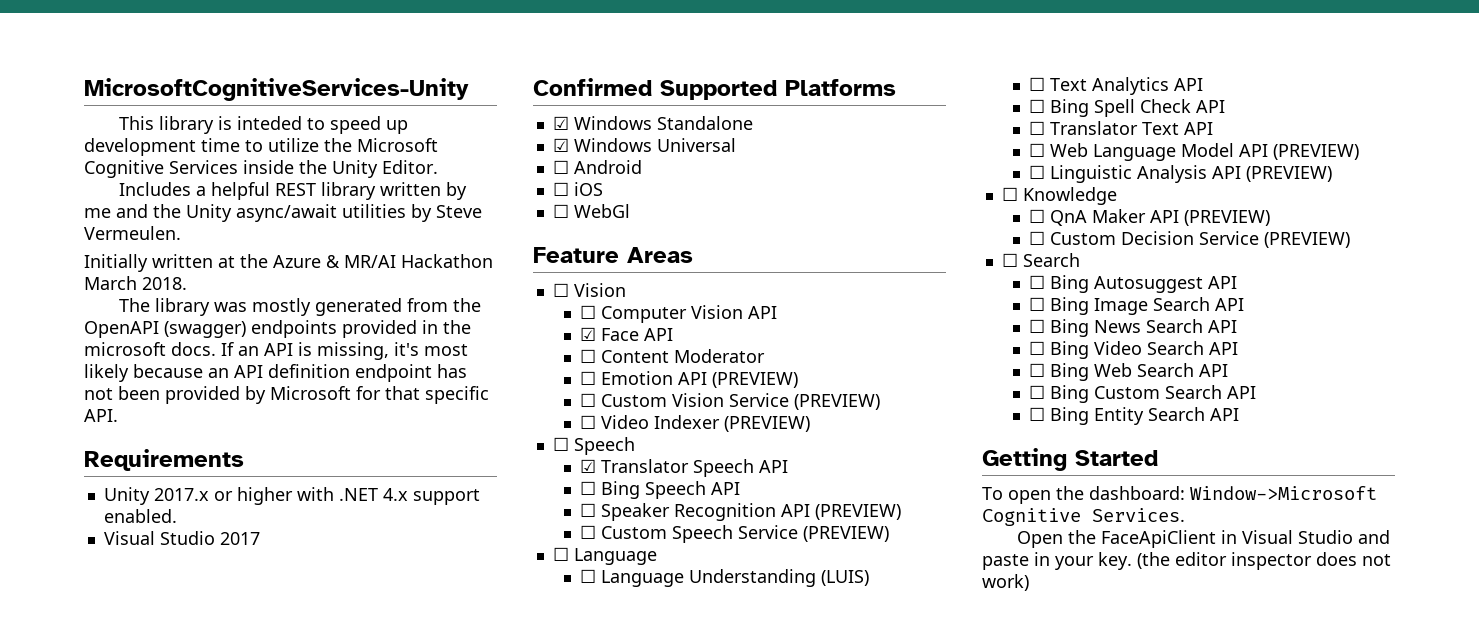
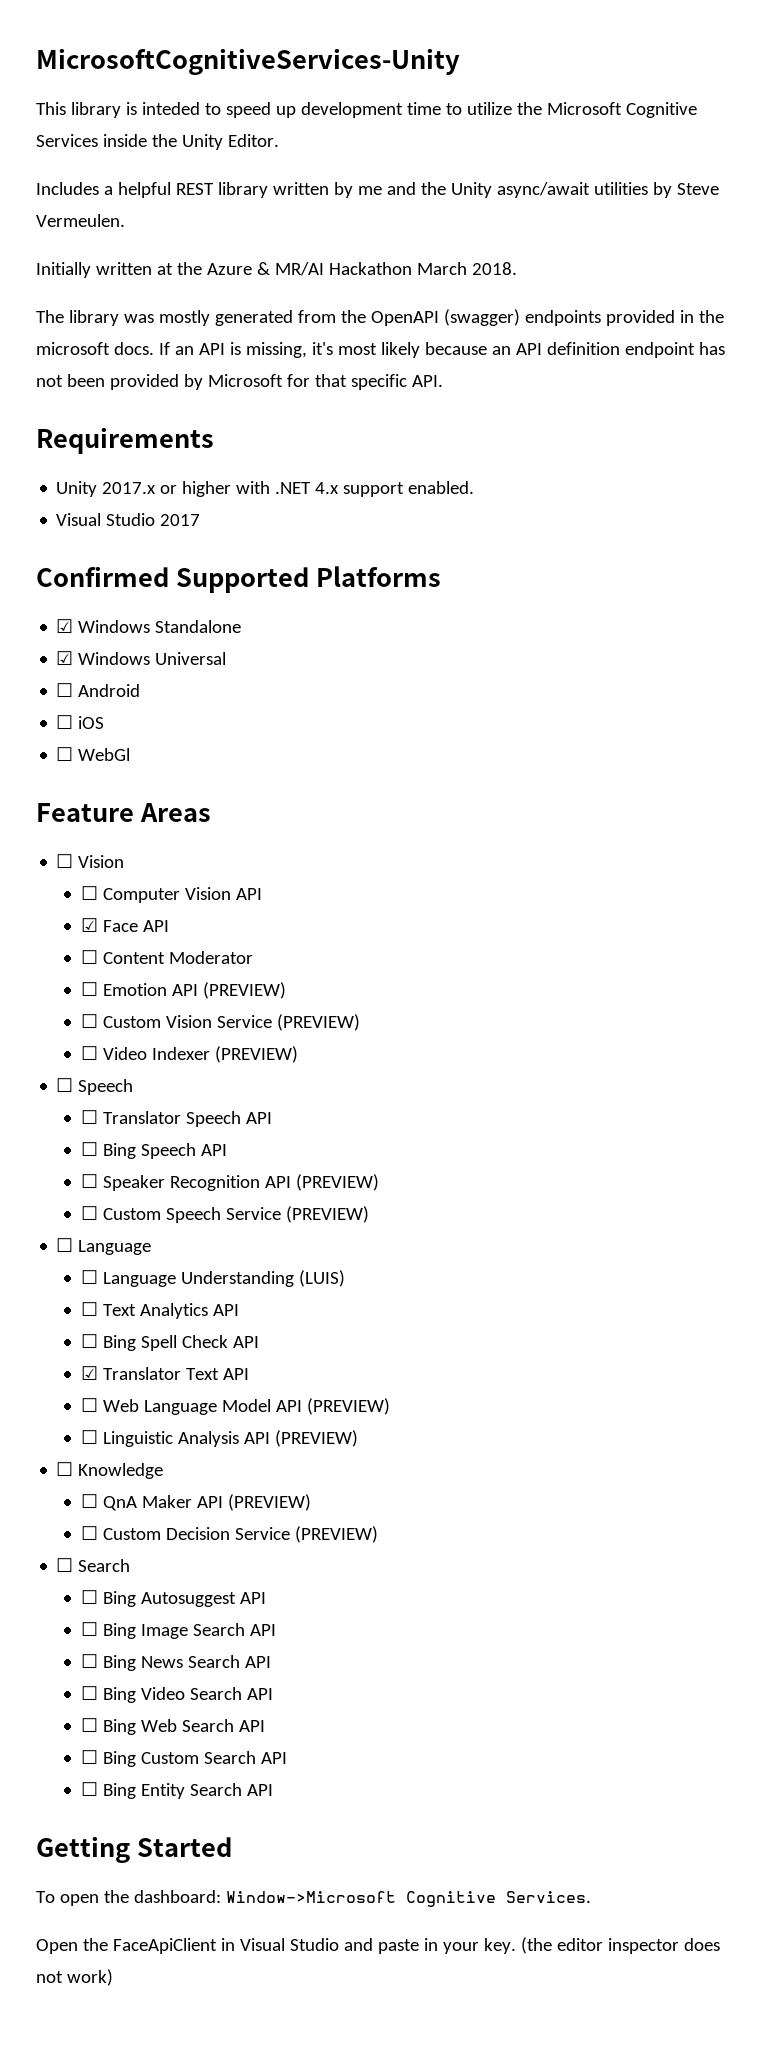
[580,459,597,473] ☑ -> [80,1110,98,1124] ☐
[1029,121,1046,135] ☐ -> [80,1366,98,1380] ☑

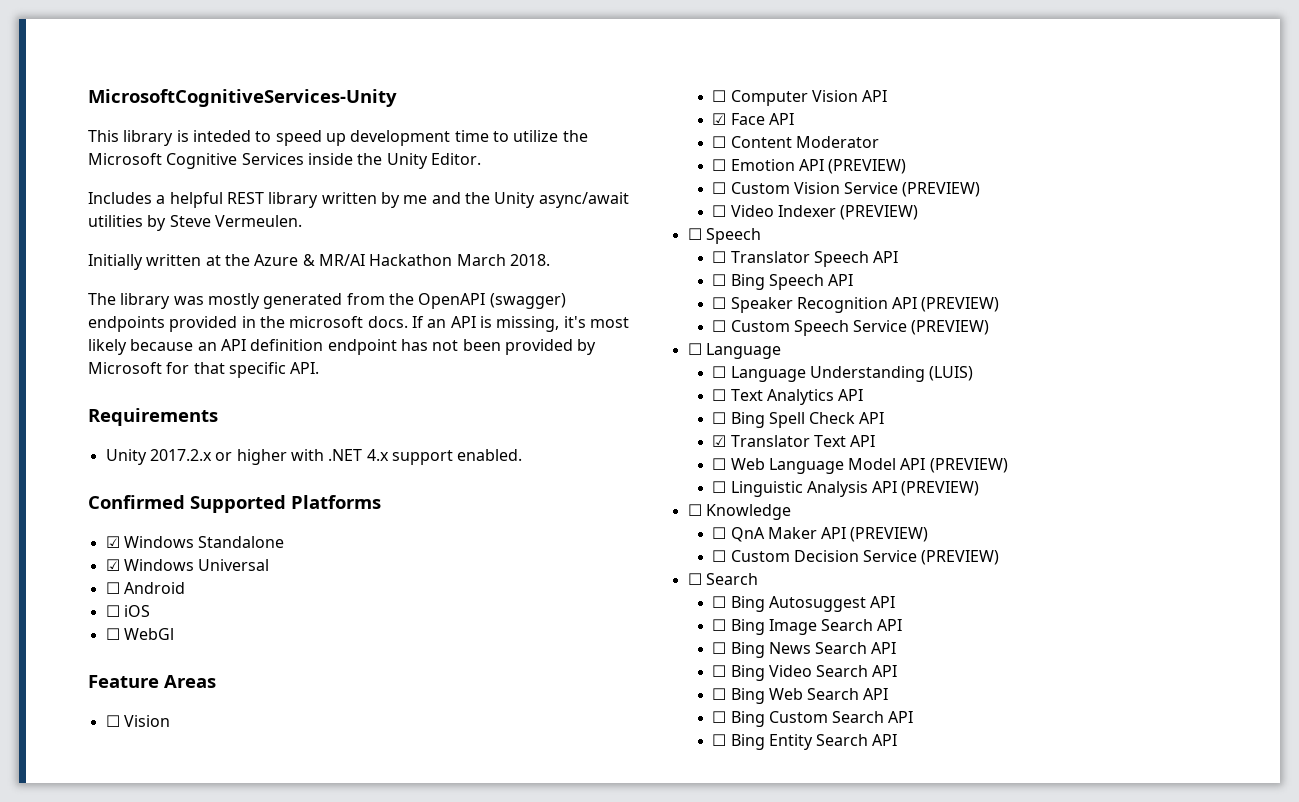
[102,482,157,494] 2017.x -> [149,449,212,461] 2017.2.x
[56,513,201,526] // Visual Studio 2017 -> (523, 455) none
[36,1836,232,1863] [36,1890,591,1907] [36,1937,720,1954] [36,1969,113,1986] // Getting Started // To open the dashboard: Window->Microsoft Cognitive Services. // Open the FaceApiClient in Visual Studio and paste in your key. (the editor inspector does not work) -> (898, 740) none

